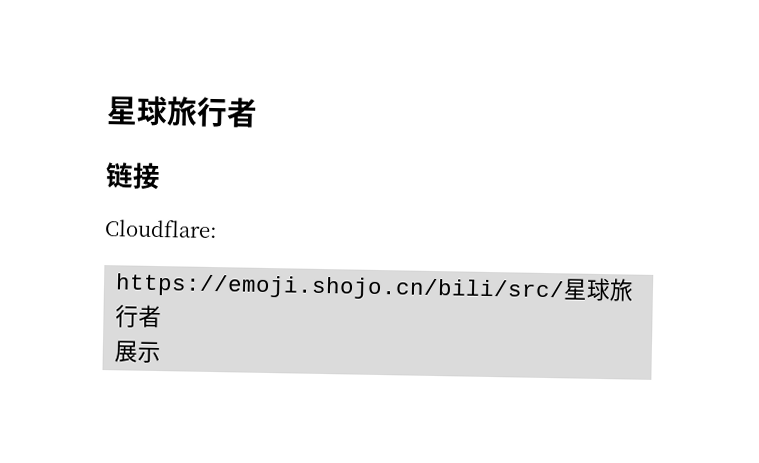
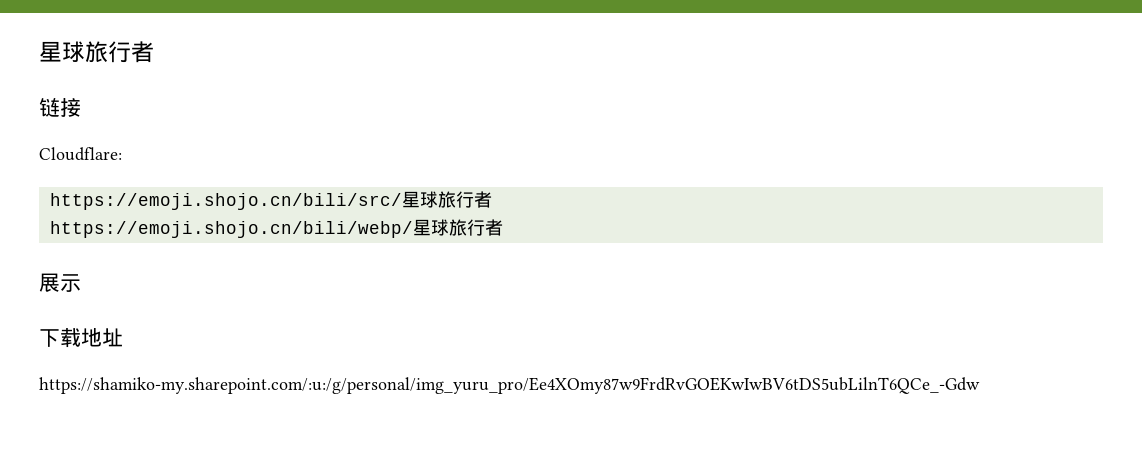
[114,340,162,364] 展示 -> [49,219,503,238] [39,273,81,292] [39,328,123,348] [39,377,980,394] https://emoji.shojo.cn/bili/webp/星球旅行者 // 展示 // 下载地址 // https://shamiko-my.sharepoint.com/:u:/g/personal/img_yuru_pro/Ee4XOmy87w9FrdRvGOEKwIwBV6tDS5ubLilnT6QCe_-Gdw

